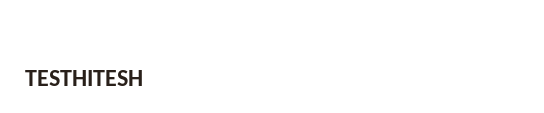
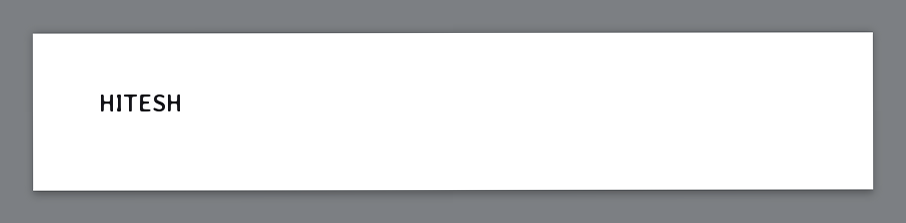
[25,70,143,86] TESTHITESH -> [98,94,182,112] HITESH

